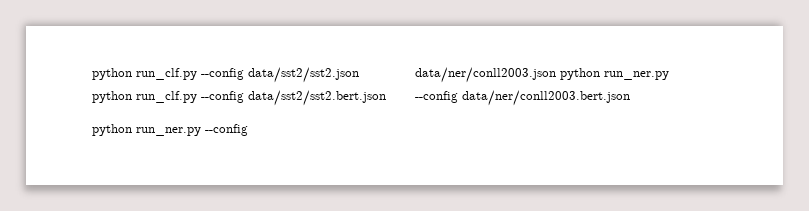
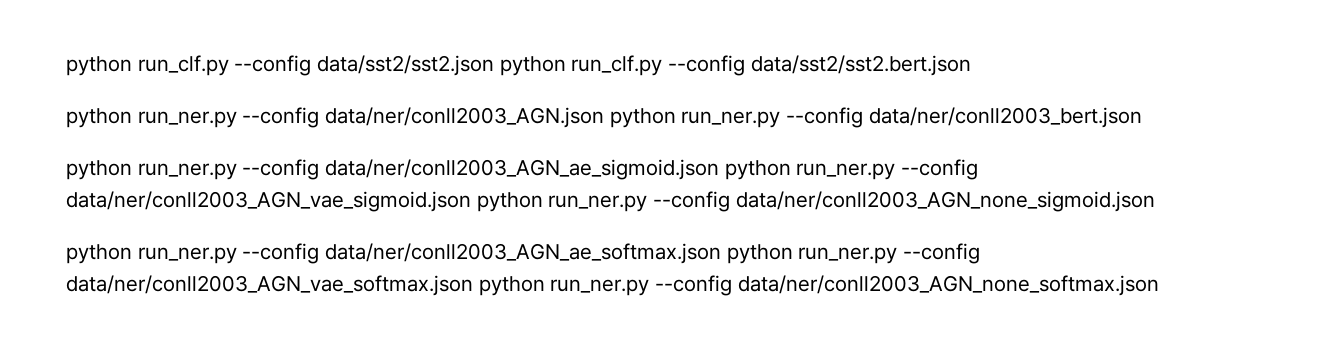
[415,67,669,83] [415,90,630,106] data/ner/conll2003.json python run_ner.py --config data/ner/conll2003.bert.json -> [325,107,1142,128] [66,159,979,180] [66,191,1155,212] [66,243,981,264] [66,275,1159,296] data/ner/conll2003_AGN.json python run_ner.py --config data/ner/conll2003_bert.json // python run_ner.py --config data/ner/conll2003_AGN_ae_sigmoid.json python run_ner.py --config data/ner/conll2003_AGN_vae_sigmoid.json python run_ner.py --config data/ner/conll2003_AGN_none_sigmoid.json // python run_ner.py --config data/ner/conll2003_AGN_ae_softmax.json python run_ner.py --config data/ner/conll2003_AGN_vae_softmax.json python run_ner.py --config data/ner/conll2003_AGN_none_softmax.json

